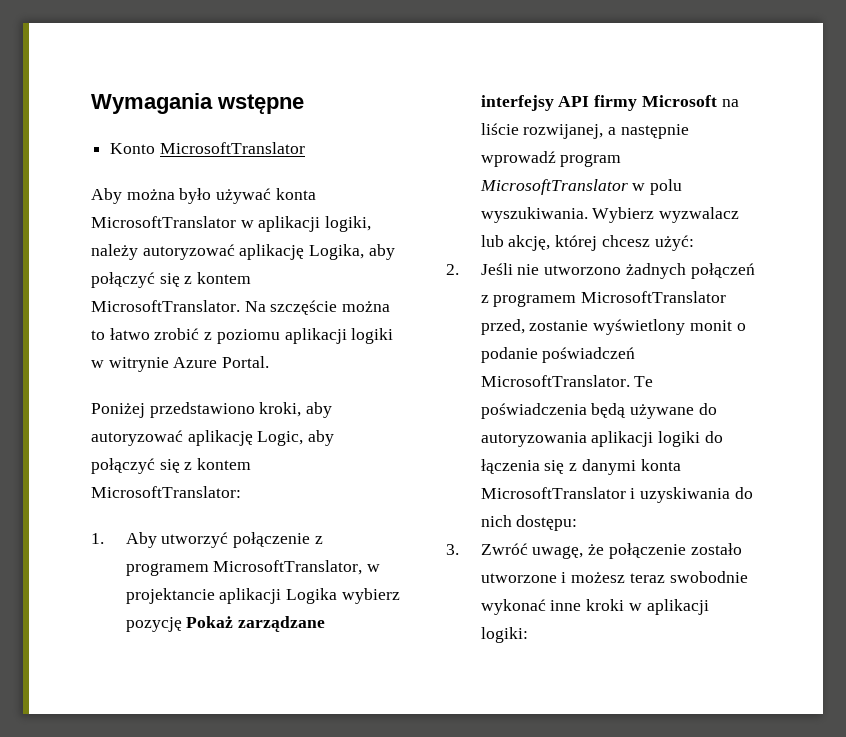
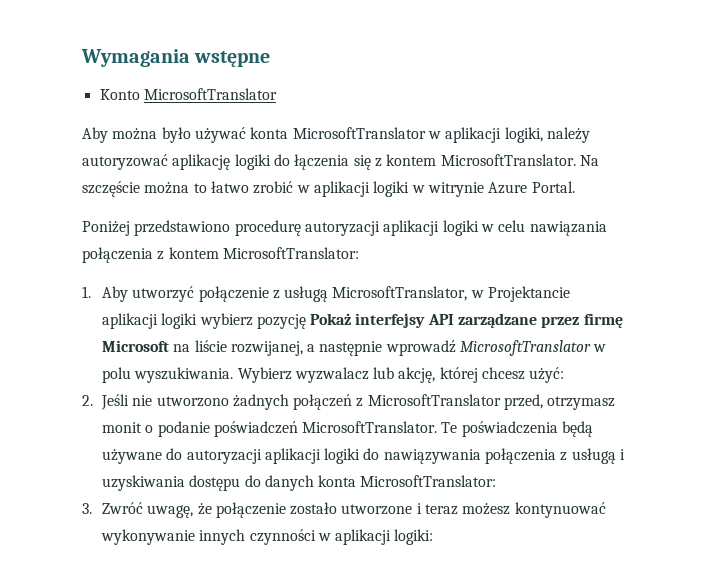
[309,244,395,260] [91,272,155,288] Logika, aby połączyć -> [234,154,350,170] logiki do łączenia
[204,329,280,344] z poziomu -> [296,185,310,193] w
[259,402,333,418] [91,430,335,446] [91,458,180,474] kroki, aby autoryzować aplikację Logic, aby połączyć się -> [234,220,607,236] [82,247,153,263] procedurę autoryzacji aplikacji logiki w celu nawiązania połączenia
[125,563,209,576] programem -> [284,286,329,302] usługą
[125,588,338,604] projektancie aplikacji Logika -> [488,286,571,302] [101,313,198,329] Projektancie aplikacji logiki
[238,616,326,632] zarządzane -> (352, 319) none
[594,95,638,111] firmy -> [458,313,623,328] zarządzane przez firmę
[560,154,622,167] program -> (456, 348) none
[493,294,577,307] programem -> (364, 402) none
[529,319,686,335] zostanie wyświetlony -> [547,396,616,410] otrzymasz
[480,432,587,447] autoryzowania -> [186,449,262,464] autoryzacji
[480,459,681,475] [480,487,753,503] [480,515,578,531] łączenia się z danymi konta MicrosoftTranslator i uzyskiwania do nich dostępu: -> [383,448,626,464] [101,475,497,491] nawiązywania połączenia z usługą i uzyskiwania dostępu do danych konta MicrosoftTranslator:
[571,571,748,583] [480,599,625,615] możesz teraz swobodnie wykonać inne kroki -> [425,502,606,518] [100,529,316,545] teraz możesz kontynuować wykonywanie innych czynności

